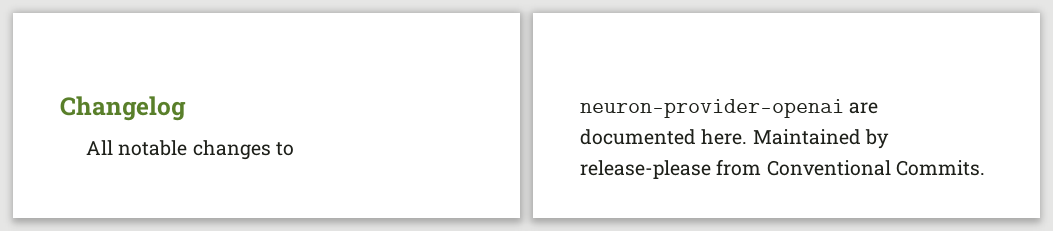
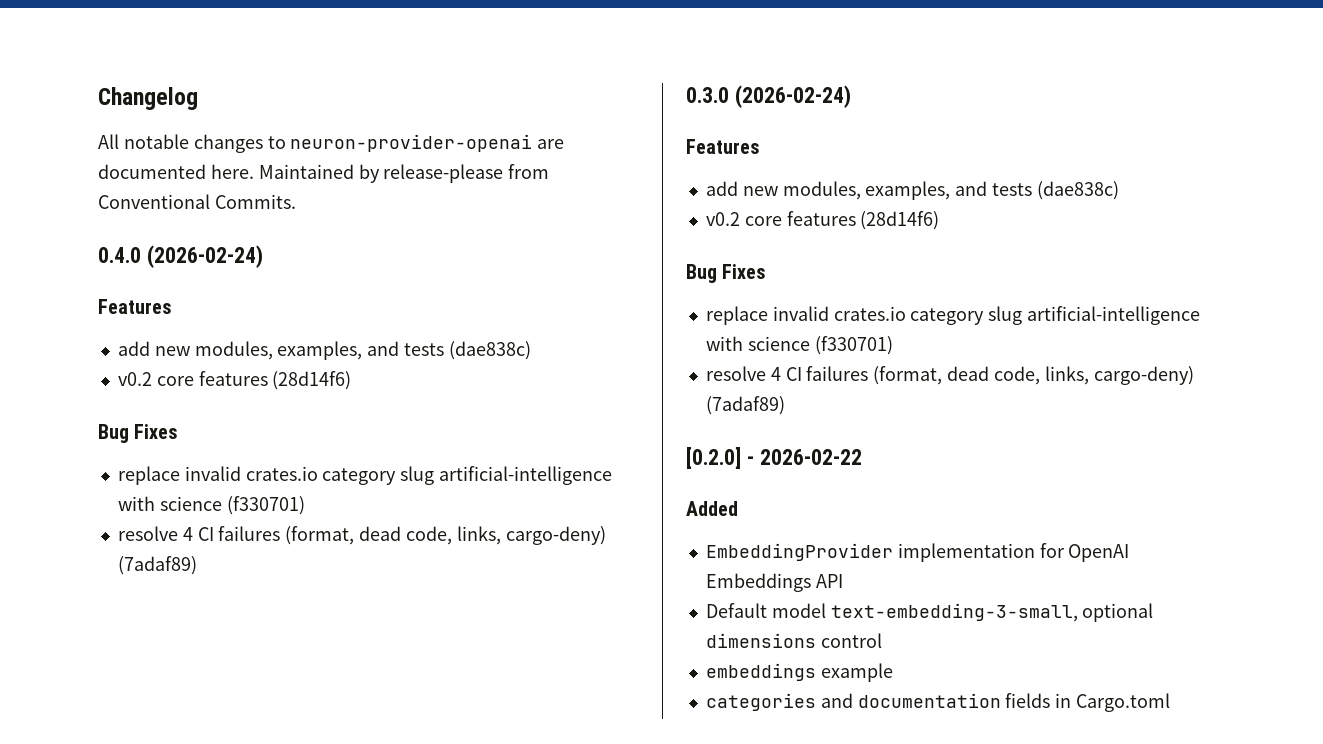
(985, 168) none -> [98,245,263,268] [98,299,172,314] [117,341,531,360] [117,371,352,390] [98,424,179,443] [117,466,613,485] [117,496,305,515] [117,526,606,545] [117,556,197,575] [686,85,851,108] [686,139,760,154] [705,181,1119,200] [705,211,940,230] [686,264,767,283] [705,306,1201,325] [705,336,893,355] [705,366,1194,385] [705,396,785,415] [686,447,862,469] [686,501,738,516] [705,543,1130,562] [705,573,843,592] [705,603,1154,622] [705,633,882,648] [705,663,893,682] [705,693,1171,712] // 0.4.0 (2026-02-24) // Features // add new modules, examples, and tests (dae838c) // v0.2 core features (28d14f6) // Bug Fixes // replace invalid crates.io category slug artificial-intelligence with science (f330701) // resolve 4 CI failures (format, dead code, links, cargo-deny) (7adaf89) // 0.3.0 (2026-02-24) // Features // add new modules, examples, and tests (dae838c) // v0.2 core features (28d14f6) // Bug Fixes // replace invalid crates.io category slug artificial-intelligence with science (f330701) // resolve 4 CI failures (format, dead code, links, cargo-deny) (7adaf89) // [0.2.0] - 2026-02-22 // Added // EmbeddingProvider implementation for OpenAI Embeddings API // Default model text-embedding-3-small, optional dimensions control // embeddings example // categories and documentation fields in Cargo.toml

